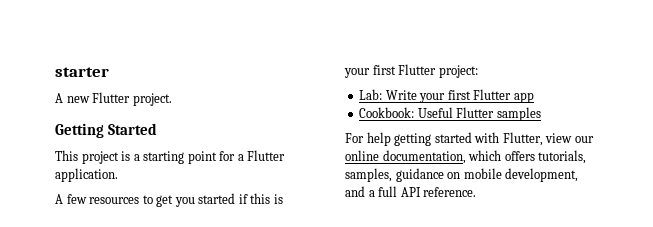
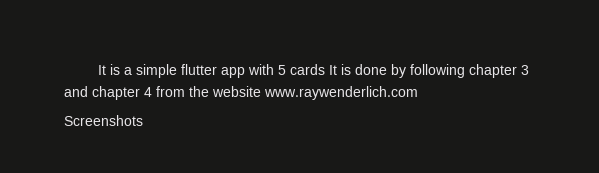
[55,67,109,77] [55,92,172,106] [55,123,158,138] [55,150,286,164] [55,168,118,182] [55,193,283,207] [344,64,478,78] [359,89,534,103] [359,107,541,121] [345,132,594,146] [345,150,587,164] [345,168,579,182] [345,186,477,197] starter // A new Flutter project. // Getting Started // This project is a starting point for a Flutter application. // A few resources to get you started if this is your first Flutter project: // Lab: Write your first Flutter app // Cookbook: Useful Flutter samples // For help getting started with Flutter, view our online documentation, which offers tutorials, samples, guidance on mobile development, and a full API reference. -> [97,64,529,78] [64,86,418,100] [64,115,143,126] It is a simple flutter app with 5 cards It is done by following chapter 3 and chapter 4 from the website www.raywenderlich.com // Screenshots

